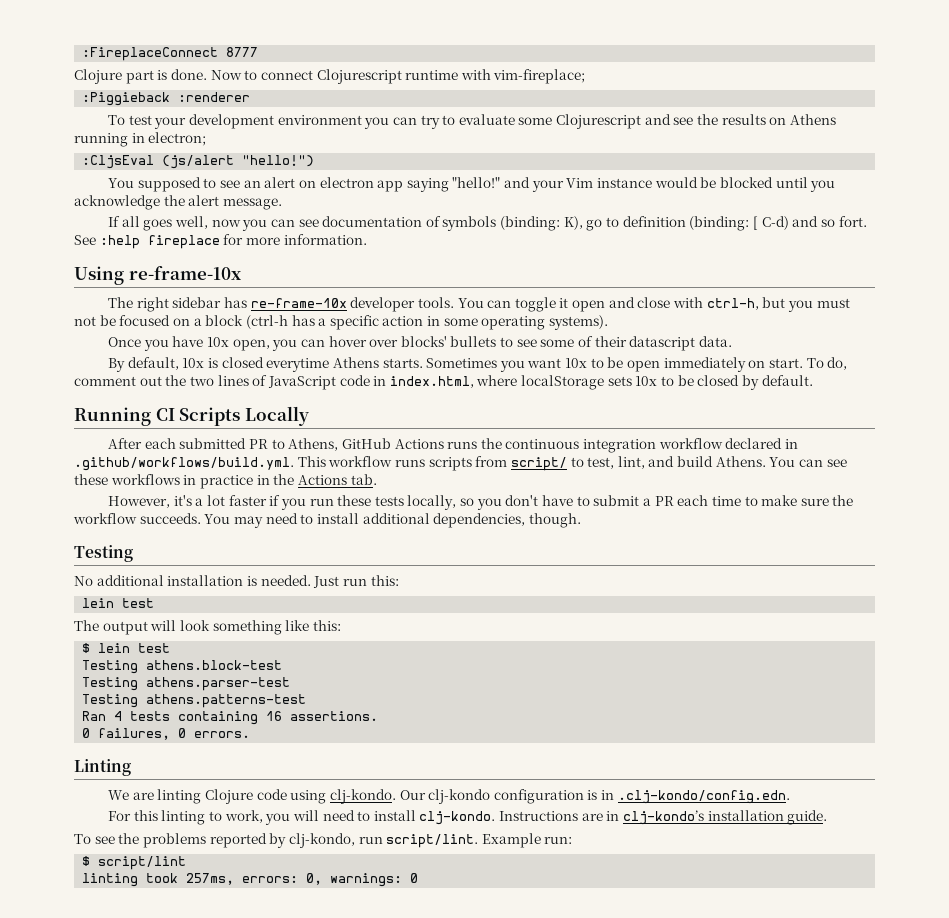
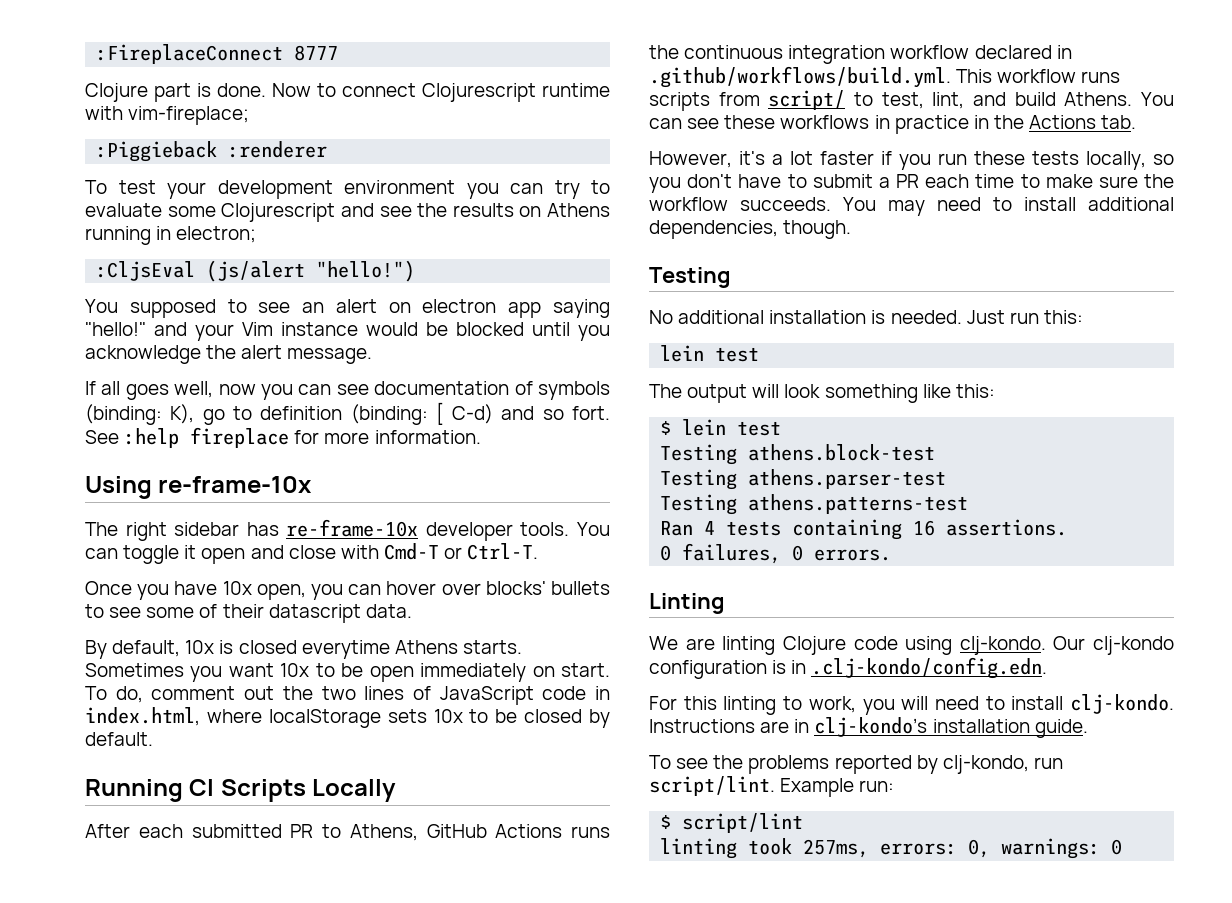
[706,297,850,312] [74,315,609,330] ctrl-h, but you must not be focused on a block (ctrl-h has a specific action in some operating systems). -> [383,543,539,560] Cmd-T or Ctrl-T.

